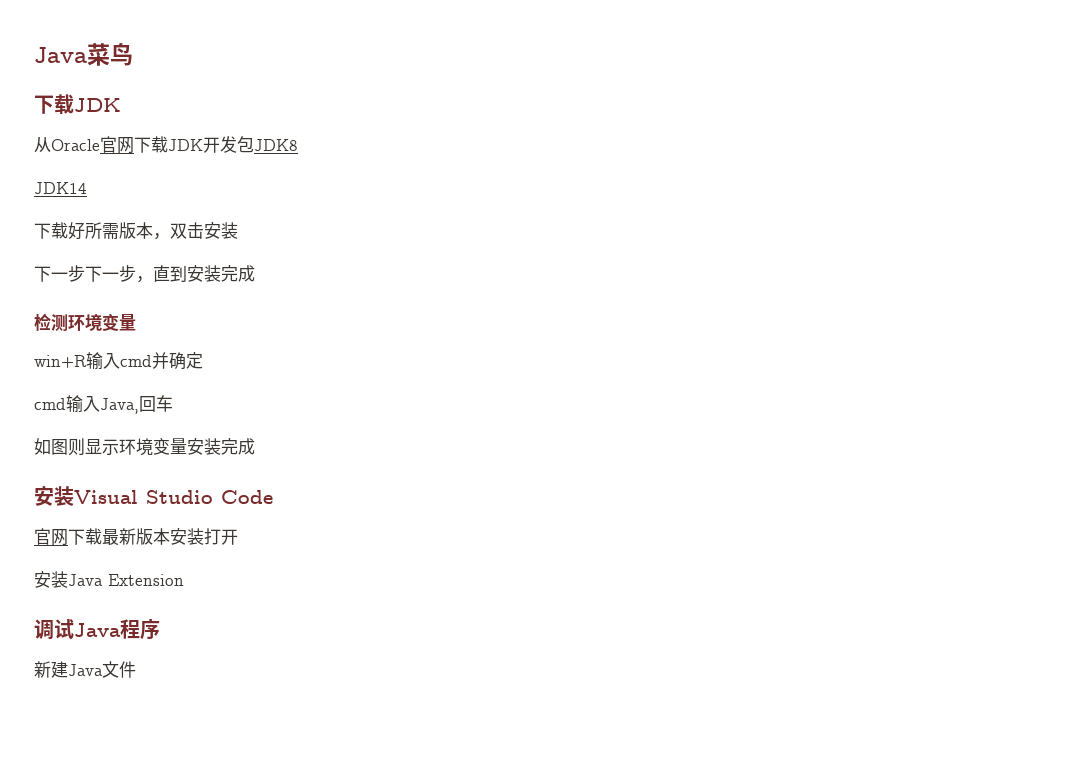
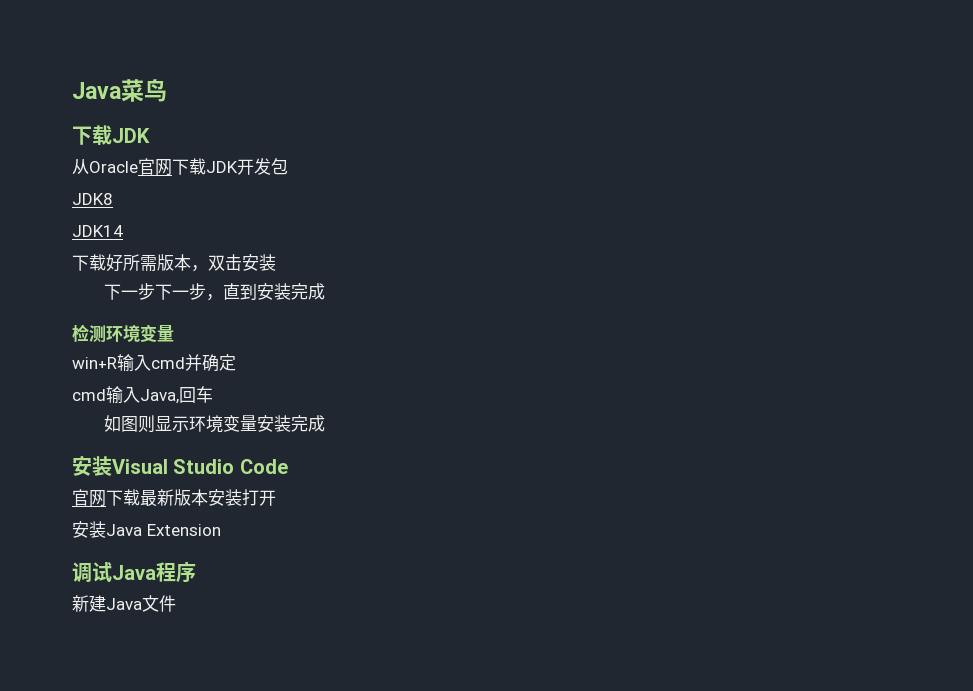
(254, 144) none -> (288, 166) //

